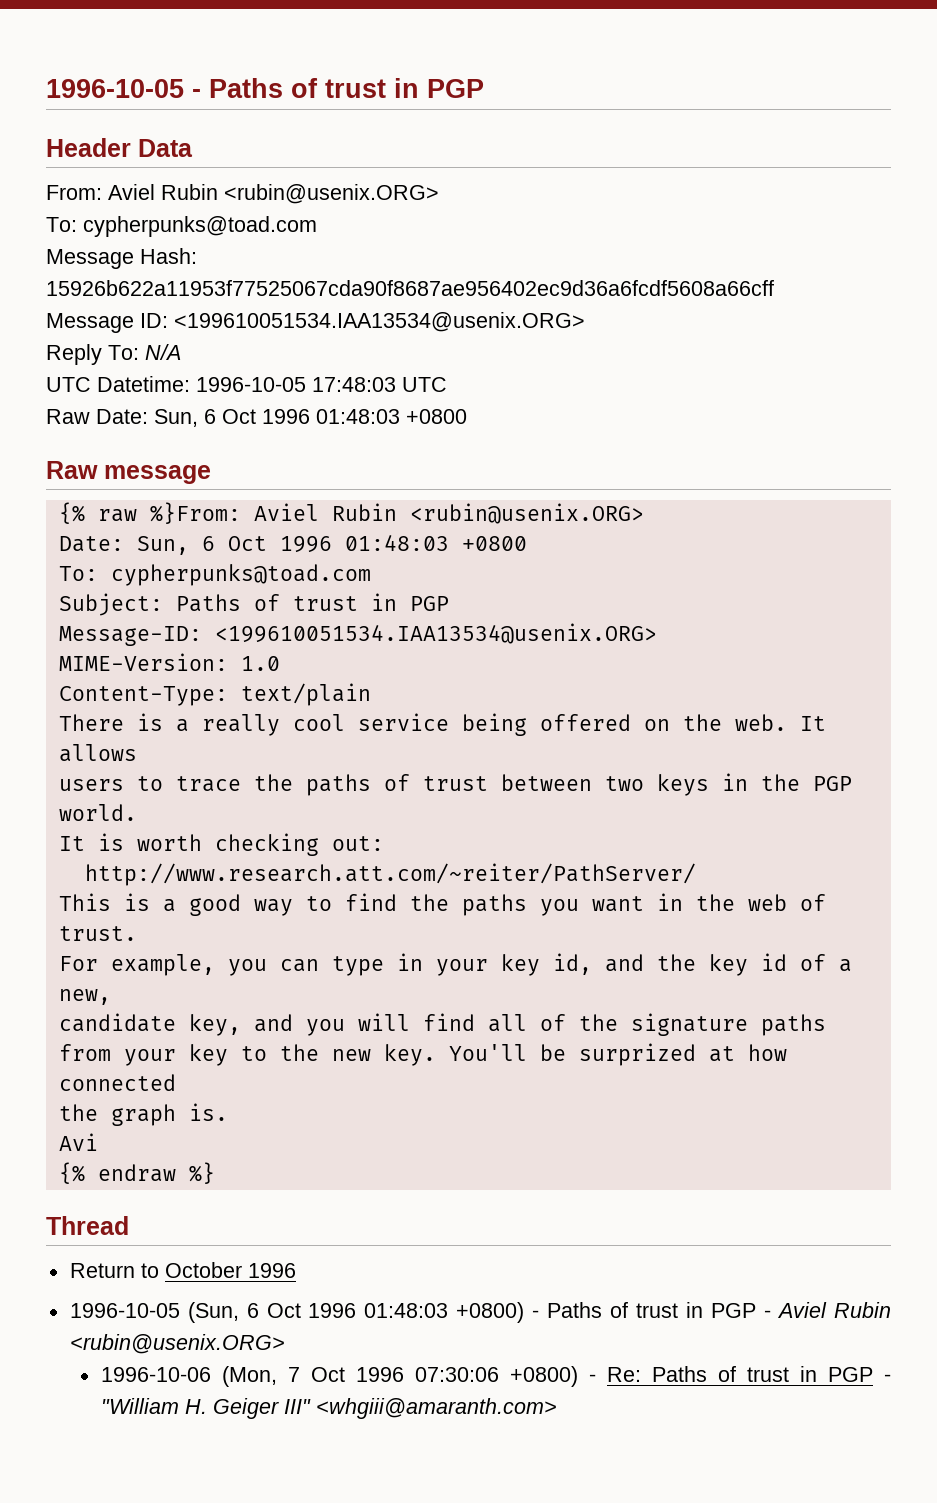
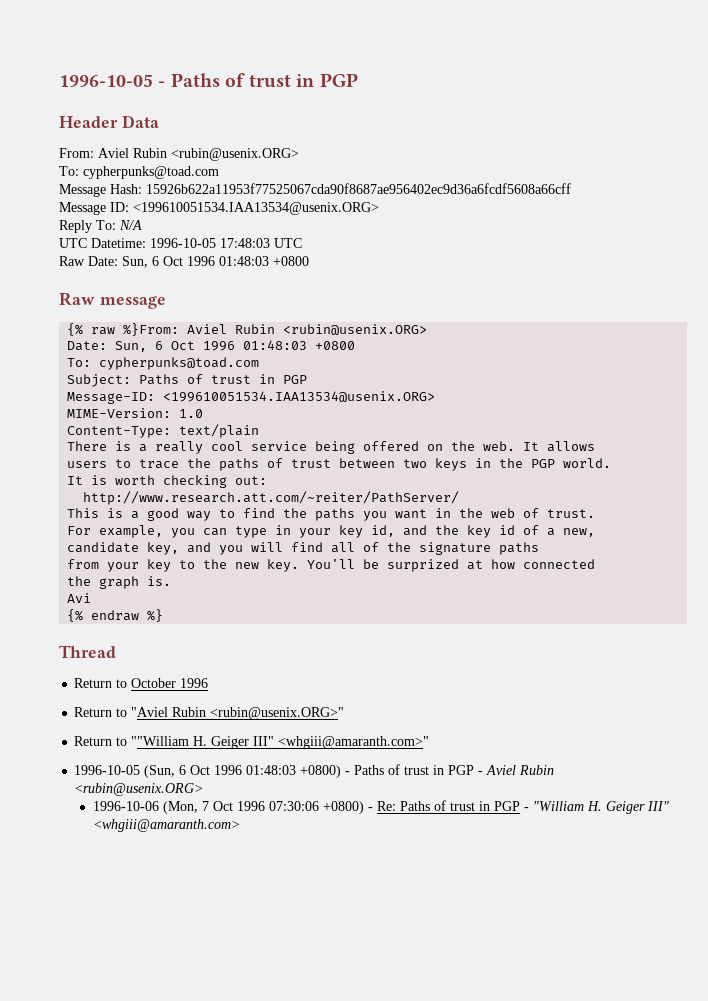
(296, 1270) none -> [74,707,345,720] [74,736,430,749] // Return to "Aviel Rubin <rubin@usenix.ORG>" // Return to ""William H. Geiger III" <whgiii@amaranth.com>"

